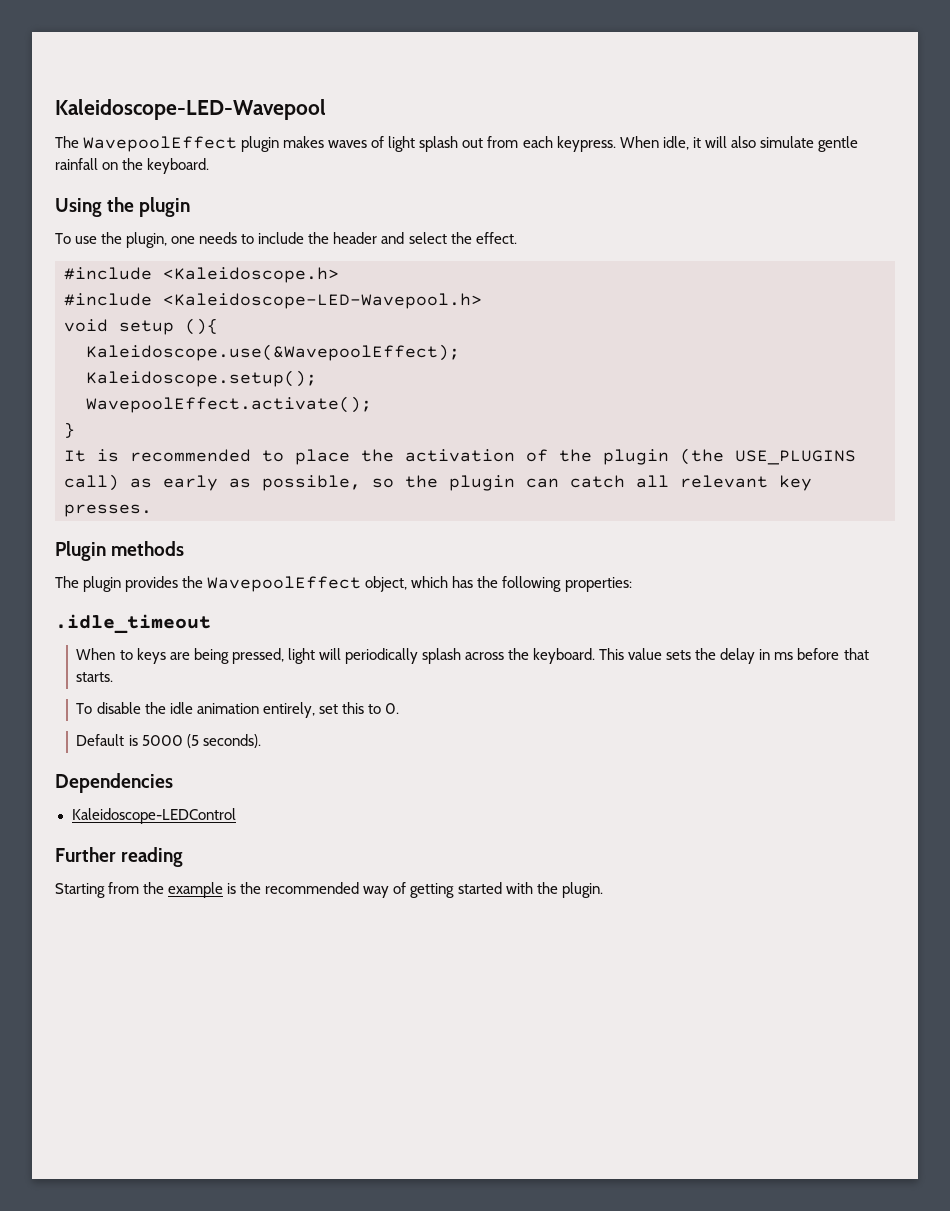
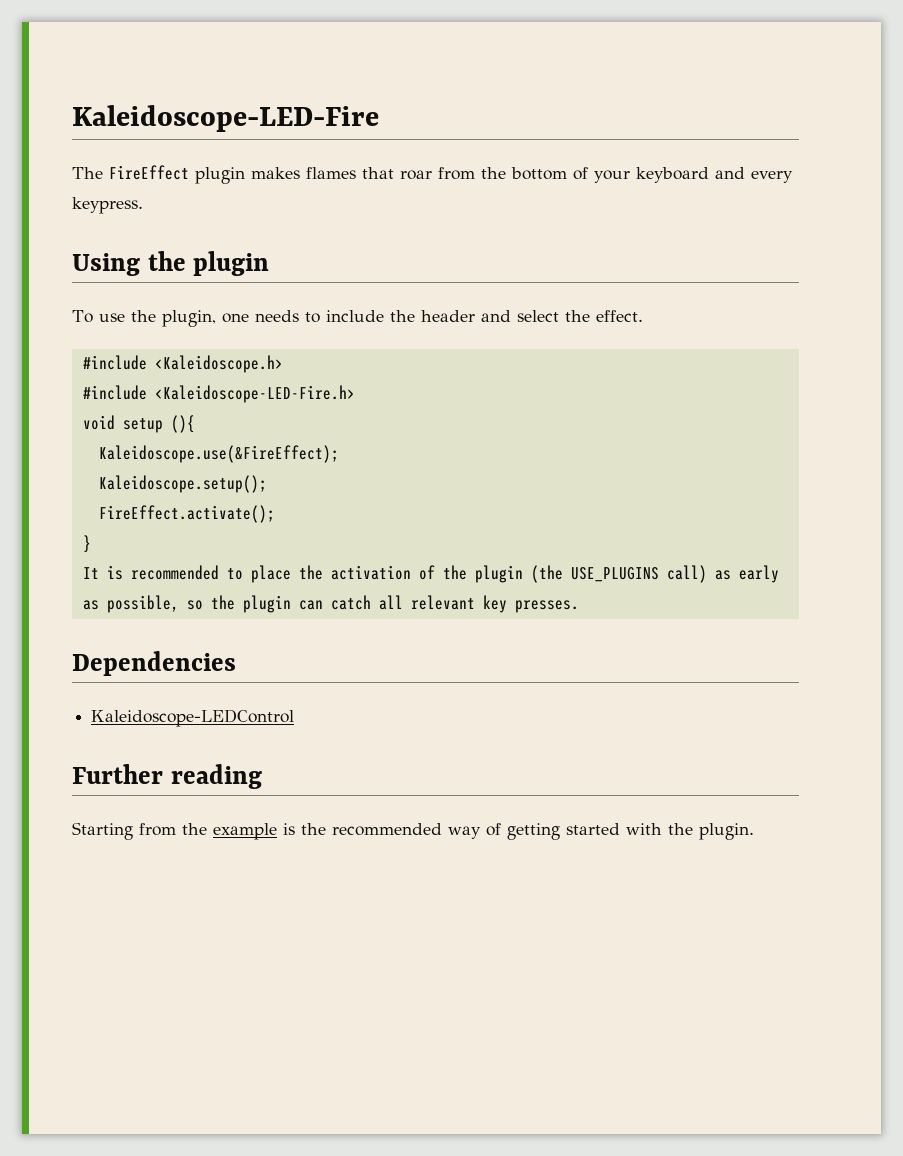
[55,99,326,120] [55,136,238,152] Kaleidoscope-LED-Wavepool // The WavepoolEffect -> [72,105,379,132] [72,165,189,180] Kaleidoscope-LED-Fire // The FireEffect
[328,136,858,152] [55,158,210,174] waves of light splash out from each keypress. When idle, it will also simulate gentle rainfall on the keyboard. -> [306,167,793,183] [72,197,143,214] flames that roar from the bottom of your keyboard and every keypress.
[163,293,482,309] <Kaleidoscope-LED-Wavepool.h> -> [154,385,355,403] <Kaleidoscope-LED-Fire.h>
[86,344,460,361] Kaleidoscope.use(&WavepoolEffect); -> [98,445,339,463] Kaleidoscope.use(&FireEffect);
[86,396,372,413] WavepoolEffect.activate(); -> [98,505,275,523] FireEffect.activate();
[55,541,185,561] [55,576,632,592] [55,614,211,634] [76,648,869,664] [76,672,114,682] [76,702,399,718] [76,734,261,748] // Plugin methods // The plugin provides the WavepoolEffect object, which has the following properties: // .idle_timeout // When to keys are being pressed, light will periodically splash across the keyboard. This value sets the delay in ms before that starts. // To disable the idle animation entirely, set this to 0. // Default is 5000 (5 seconds). -> (579, 606) none

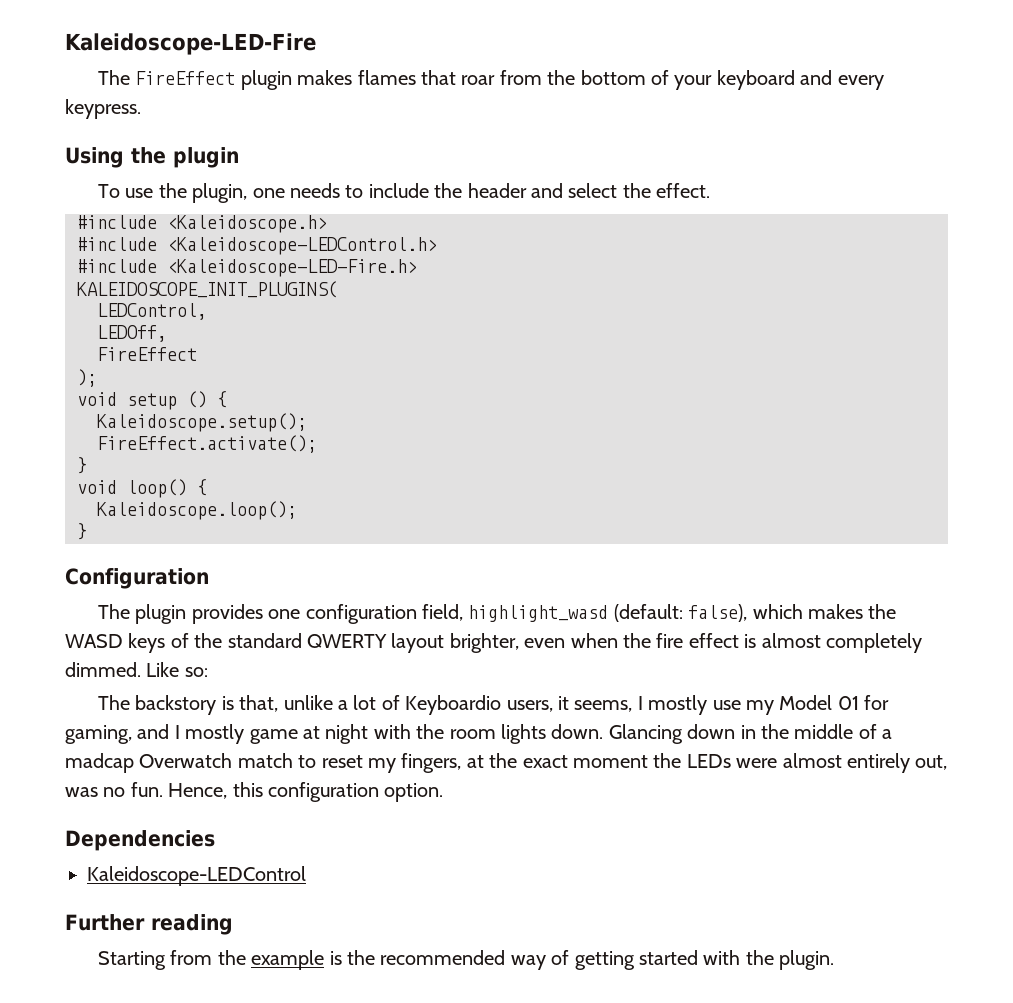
(283, 364) none -> [77,237,437,255] // #include <Kaleidoscope-LEDControl.h>
(355, 394) none -> [77,281,337,298] [97,303,207,320] [97,325,167,342] [97,347,197,361] [77,369,97,387] // KALEIDOSCOPE_INIT_PLUGINS( // LEDControl, // LEDOff, // FireEffect // );
[170,415,195,433] [98,445,339,463] (){ // Kaleidoscope.use(&FireEffect); -> [187,391,227,408] () {
[82,565,779,583] [82,595,579,613] It is recommended to place the activation of the plugin (the USE_PLUGINS call) as early as possible, so the plugin can catch all relevant key presses. -> [77,479,207,498] [97,501,297,520] [77,523,87,540] [65,568,209,589] [98,604,897,624] [65,633,922,653] [65,662,208,677] [98,695,890,715] [65,724,893,744] [65,753,948,773] [65,782,444,802] void loop() { // Kaleidoscope.loop(); // } // Configuration // The plugin provides one configuration field, highlight_wasd (default: false), which makes the WASD keys of the standard QWERTY layout brighter, even when the fire effect is almost completely dimmed. Like so: // The backstory is that, unlike a lot of Keyboardio users, it seems, I mostly use my Model 01 for gaming, and I mostly game at night with the room lights down. Glancing down in the middle of a madcap Overwatch match to reset my fingers, at the exact moment the LEDs were almost entirely out, was no fun. Hence, this configuration option.

